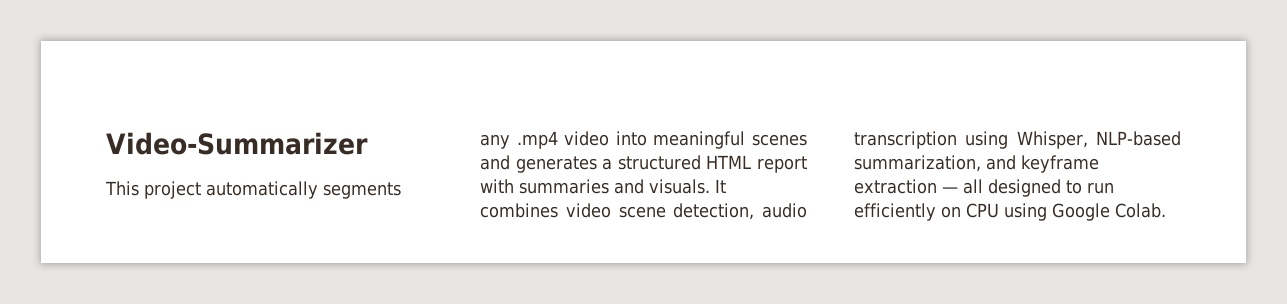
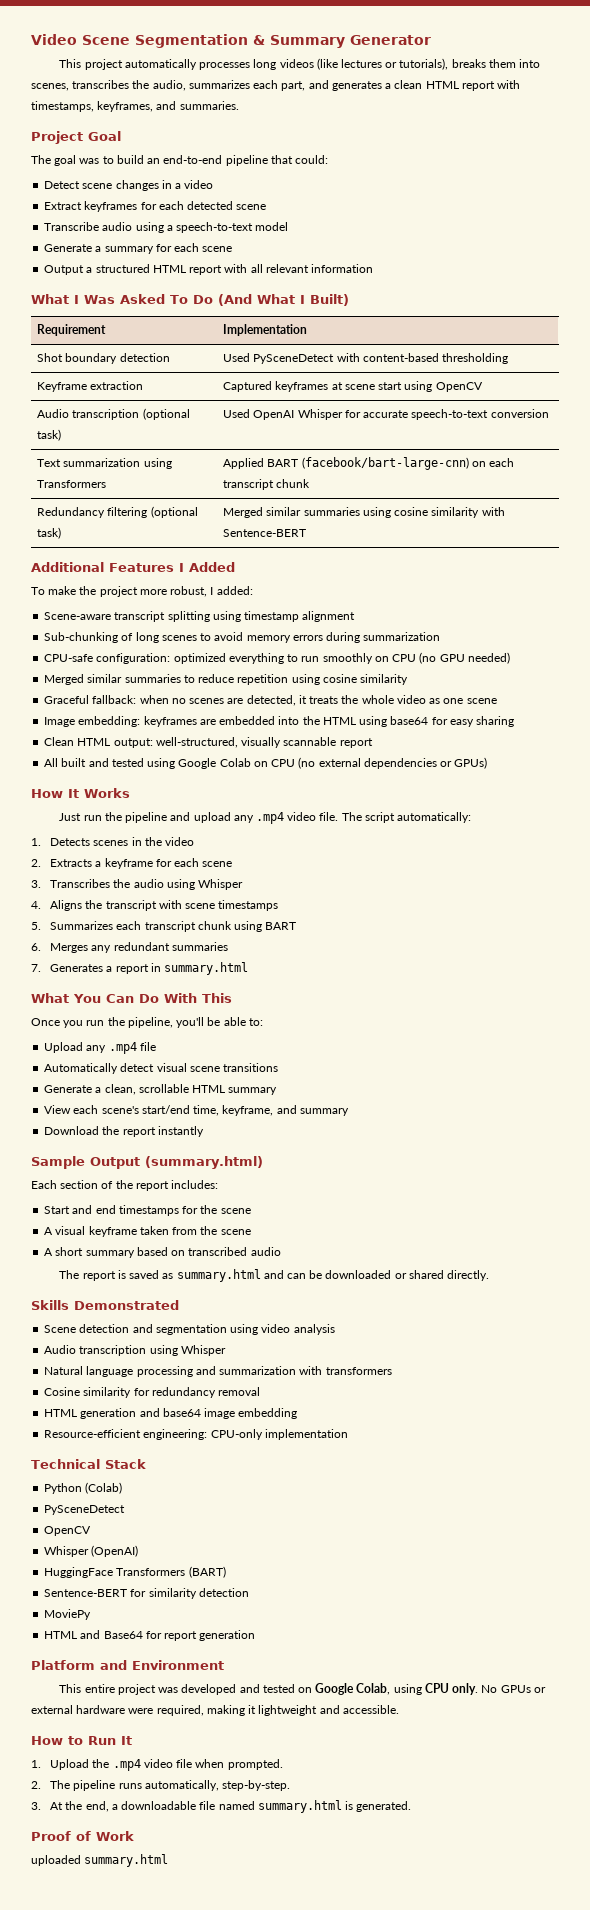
[106,132,368,155] [105,181,401,199] [480,131,807,149] [480,155,807,173] [480,179,726,194] [480,203,807,220] [854,131,1181,149] [854,155,1099,173] [854,179,1114,197] [854,203,1166,221] Video-Summarizer // This project automatically segments any .mp4 video into meaningful scenes and generates a structured HTML report with summaries and visuals. It combines video scene detection, audio transcription using Whisper, NLP-based summarization, and keyframe extraction — all designed to run efficiently on CPU using Google Colab. -> [31,34,431,48] [59,58,541,70] [31,80,521,91] [31,101,239,112] [31,131,121,144] [31,155,329,166] [44,180,214,191] [44,201,267,212] [44,222,289,233] [44,243,233,254] [44,264,374,275] [31,294,349,306] [37,324,107,336] [223,324,308,336] [37,353,170,364] [223,353,509,364] [37,381,144,392] [223,381,483,392] [37,408,190,420] [37,429,62,441] [223,409,549,420] [37,458,172,469] [37,480,107,488] [223,457,515,470] [223,479,311,490] [37,506,198,518] [37,527,62,539] [223,507,505,518] [223,529,307,537] [31,562,235,572] [31,586,253,597] [44,611,356,622] [44,632,441,643] [44,652,510,664] [44,674,409,685] [44,695,497,706] [44,716,515,727] [44,737,373,748] [44,757,488,769] [31,788,130,798] [59,812,472,824] [31,837,195,846] [31,858,233,869] [31,879,244,890] [31,900,279,911] [31,921,297,932] [31,942,228,953] [31,962,249,975] [31,993,232,1003] [31,1017,263,1028] [44,1042,156,1054] [44,1063,279,1074] [44,1084,278,1095] [44,1105,349,1116] [44,1126,204,1137] [31,1156,263,1169] [31,1180,219,1191] [44,1205,251,1216] [44,1226,251,1237] [44,1247,281,1258] [59,1269,490,1282] [31,1300,179,1310] [44,1324,335,1335] [44,1345,226,1356] [44,1366,392,1377] [44,1387,261,1398] [44,1408,298,1419] [44,1429,348,1440] [31,1459,146,1469] [44,1482,123,1494] [44,1505,126,1515] [44,1526,92,1536] [44,1545,139,1557] [44,1566,226,1578] [44,1588,249,1599] [44,1609,92,1620] [44,1630,256,1641] [31,1660,224,1670] [59,1683,546,1695] [31,1705,399,1716] [31,1736,132,1745] [31,1759,283,1771] [31,1780,291,1791] [31,1800,412,1813] [31,1831,134,1841] [31,1854,169,1867] Video Scene Segmentation & Summary Generator // This project automatically processes long videos (like lectures or tutorials), breaks them into scenes, transcribes the audio, summarizes each part, and generates a clean HTML report with timestamps, keyframes, and summaries. // Project Goal // The goal was to build an end-to-end pipeline that could: // Detect scene changes in a video // Extract keyframes for each detected scene // Transcribe audio using a speech-to-text model // Generate a summary for each scene // Output a structured HTML report with all relevant information // What I Was Asked To Do (And What I Built) // Requirement | Implementation // Shot boundary detection | Used PySceneDetect with content-based thresholding // Keyframe extraction | Captured keyframes at scene start using OpenCV // Audio transcription (optional task) | Used OpenAI Whisper for accurate speech-to-text conversion // Text summarization using Transformers | Applied BART (facebook/bart-large-cnn) on each transcript chunk // Redundancy filtering (optional task) | Merged similar summaries using cosine similarity with Sentence-BERT // Additional Features I Added // To make the project more robust, I added: // Scene-aware transcript splitting using timestamp alignment // Sub-chunking of long scenes to avoid memory errors during summarization // CPU-safe configuration: optimized everything to run smoothly on CPU (no GPU needed) // Merged similar summaries to reduce repetition using cosine similarity // Graceful fallback: when no scenes are detected, it treats the whole video as one scene // Image embedding: keyframes are embedded into the HTML using base64 for easy sharing // Clean HTML output: well-structured, visually scannable report // All built and tested using Google Colab on CPU (no external dependencies or GPUs) // How It Works // Just run the pipeline and upload any .mp4 video file. The script automatically: // 1. Detects scenes in the video // 2. Extracts a keyframe for each scene // 3. Transcribes the audio using Whisper // 4. Aligns the transcript with scene timestamps // 5. Summarizes each transcript chunk using BART // 6. Merges any redundant summaries // 7. Generates a report in summary.html // What You Can Do With This // Once you run the pipeline, you'll be able to: // Upload any .mp4 file // Automatically detect visual scene transitions // Generate a clean, scrollable HTML summary // View each scene's start/end time, keyframe, and summary // Download the report instantly // Sample Output (summary.html) // Each section of the report includes: // Start and end timestamps for the scene // A visual keyframe taken from the scene // A short summary based on transcribed audio // The report is saved as summary.html and can be downloaded or shared directly. // Skills Demonstrated // Scene detection and segmentation using video analysis // Audio transcription using Whisper // Natural language processing and summarization with transformers // Cosine similarity for redundancy removal // HTML generation and base64 image embedding // Resource-efficient engineering: CPU-only implementation // Technical Stack // Python (Colab) // PySceneDetect // OpenCV // Whisper (OpenAI) // HuggingFace Transformers (BART) // Sentence-BERT for similarity detection // MoviePy // HTML and Base64 for report generation // Platform and Environment // This entire project was developed and tested on Google Colab, using CPU only. No GPUs or external hardware were required, making it lightweight and accessible. // How to Run It // 1. Upload the .mp4 video file when prompted. // 2. The pipeline runs automatically, step-by-step. // 3. At the end, a downloadable file named summary.html is generated. // Proof of Work // uploaded summary.html

